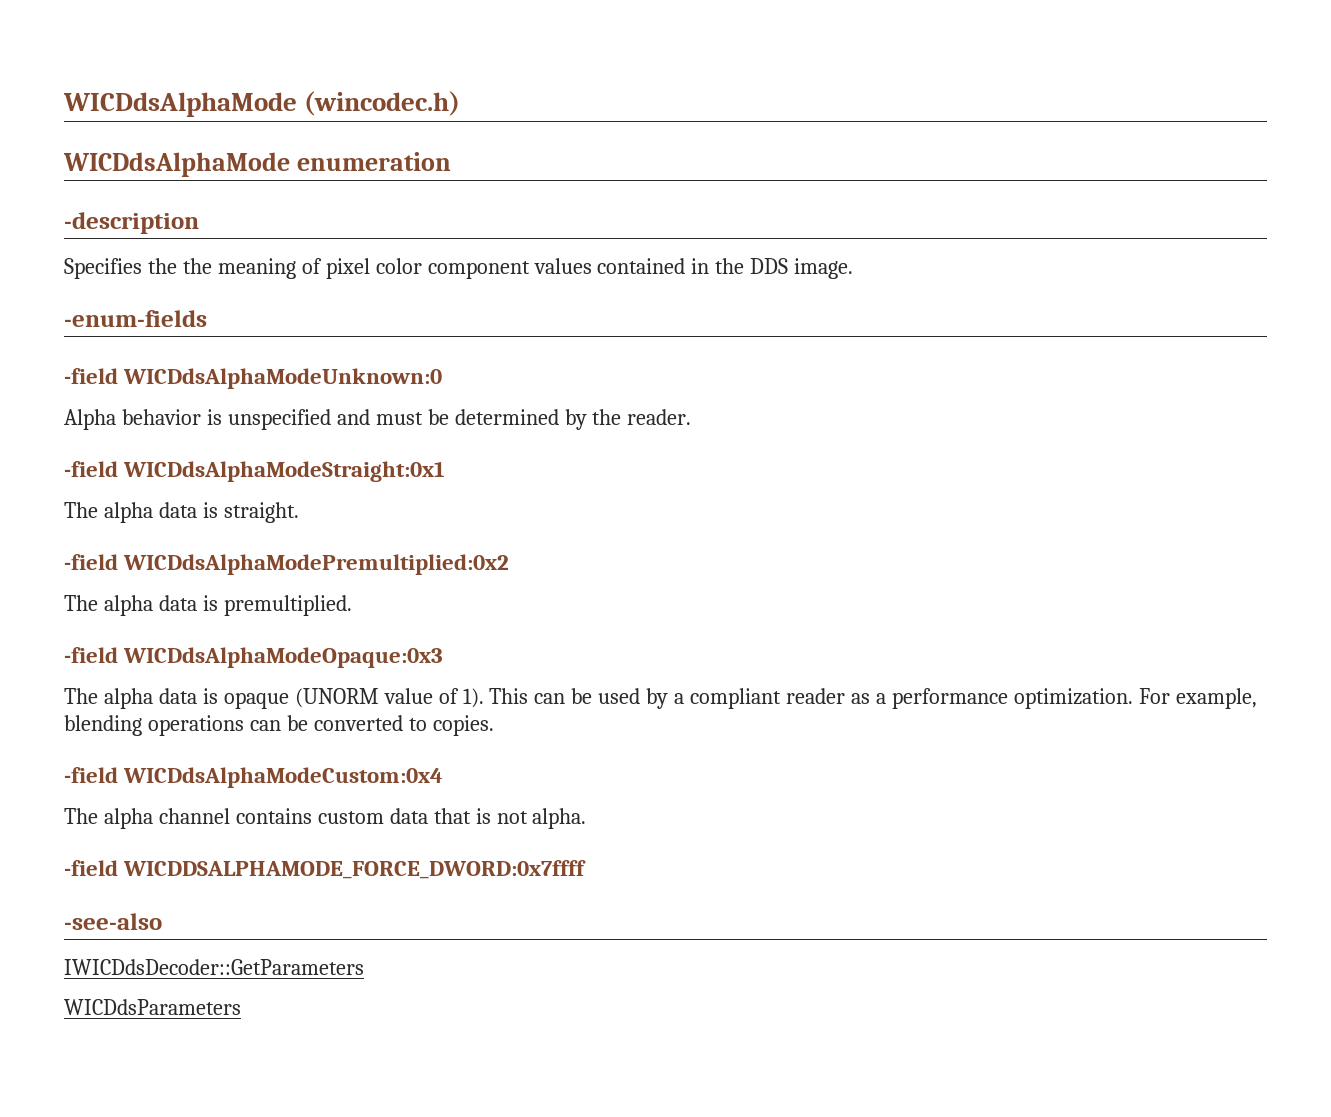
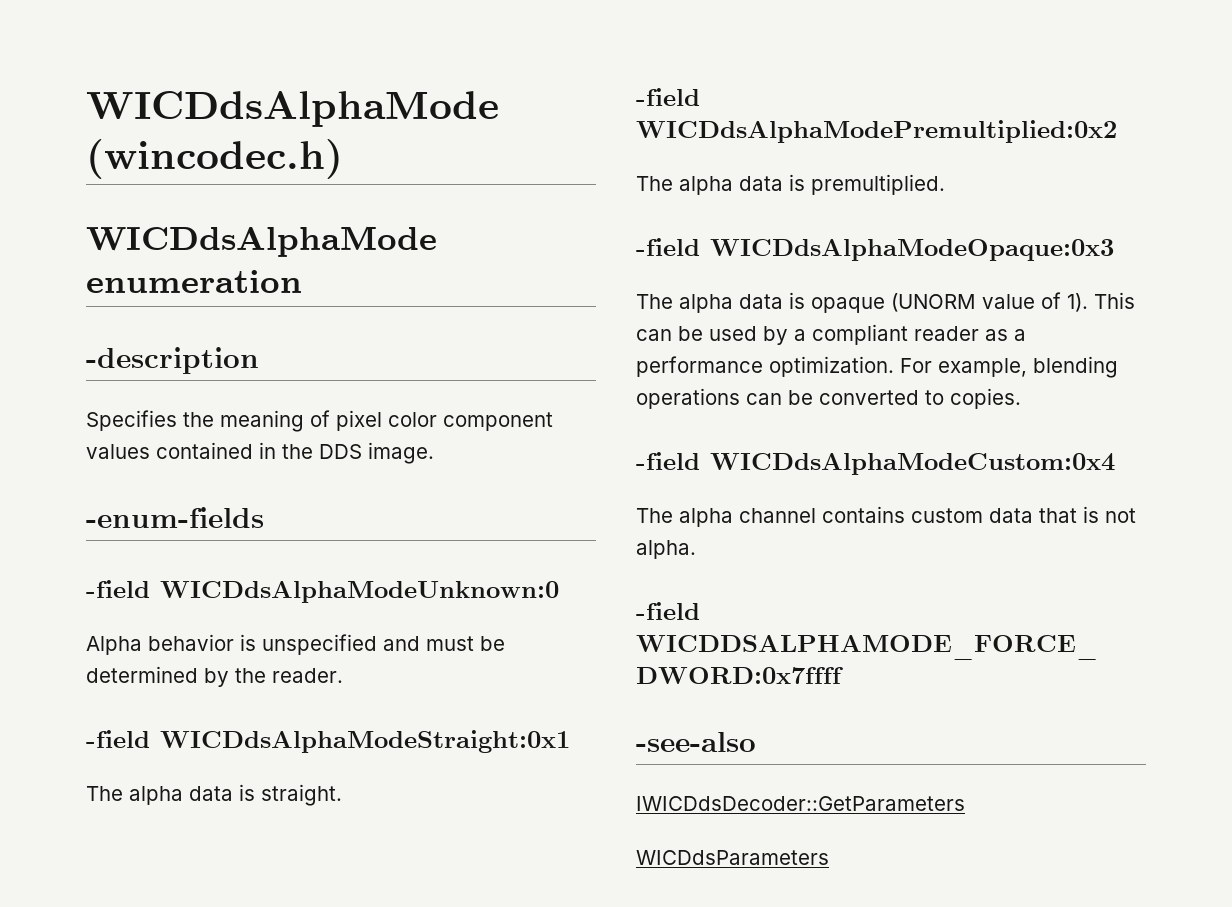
[182,258,212,274] the -> (214, 419) none

